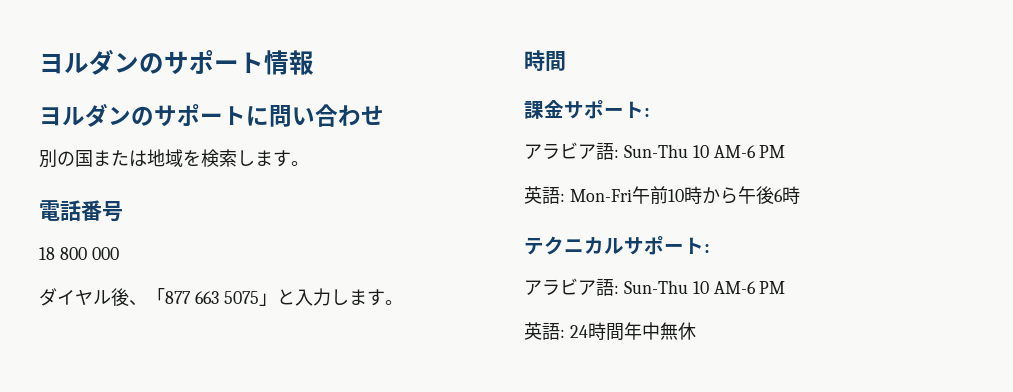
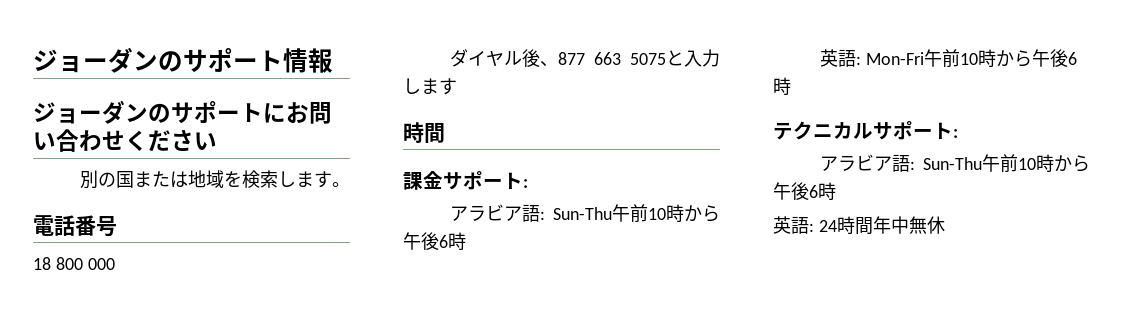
[39,53,89,74] ヨル -> [33,49,108,73] ジョー
[39,107,85,126] ヨル -> [33,102,102,124] ジョー
(269, 116) none -> [286,102,309,123] お
(384, 115) none -> [125,129,217,152] ください
[147,288,165,304] 「 -> (558, 64) none
[258,293,277,306] 」 -> (666, 59) none
[384,300,403,305] 。 -> (457, 86) none
[692,145,786,158] 10 AM-6 PM -> [612,204,720,222] [403,232,466,250] 午前10時から午後6時
[692,281,786,294] 10 AM-6 PM -> [982,154,1090,172] [773,182,836,200] 午前10時から午後6時

